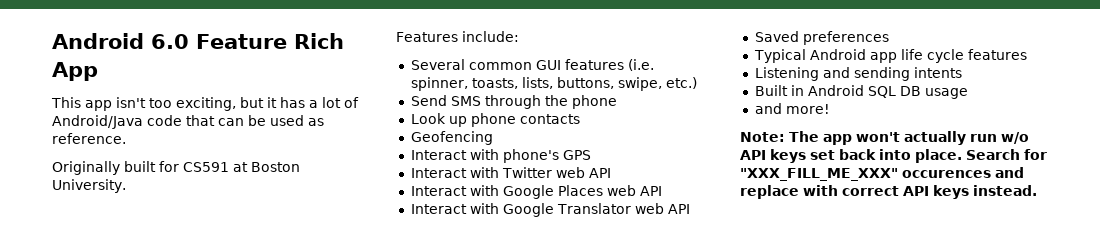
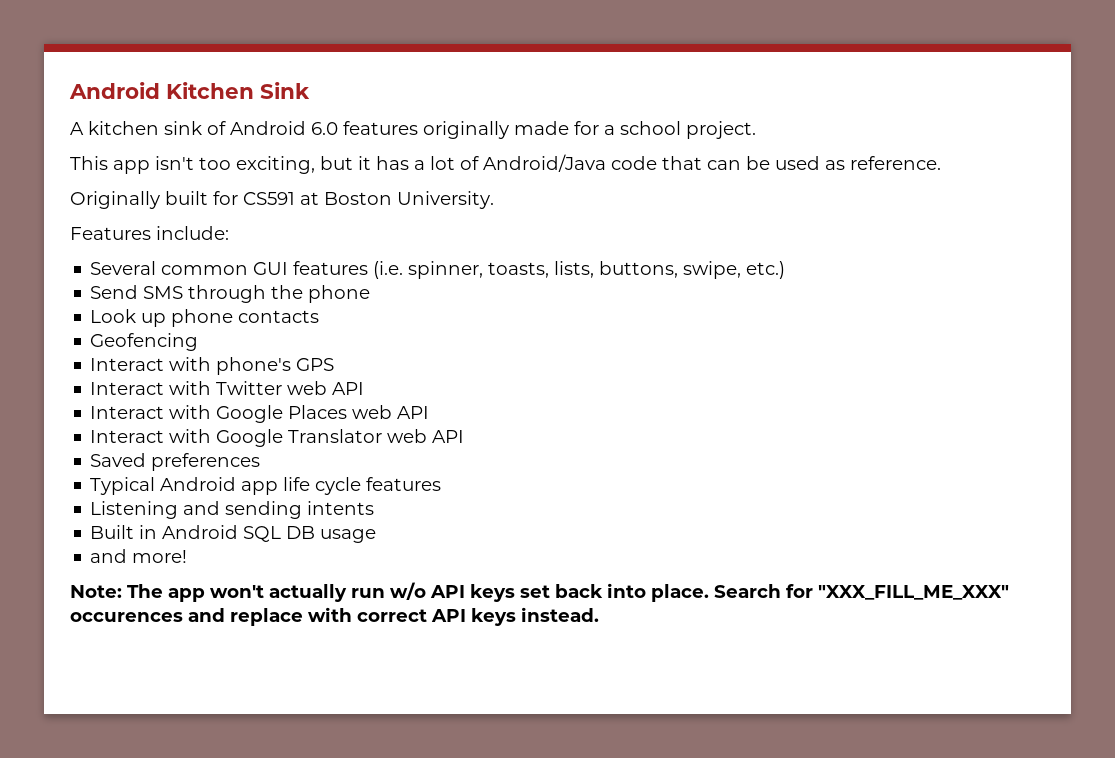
[52,33,344,49] [52,62,98,81] Android 6.0 Feature Rich App -> [69,82,310,99] [70,121,756,139] Android Kitchen Sink // A kitchen sink of Android 6.0 features originally made for a school project.

